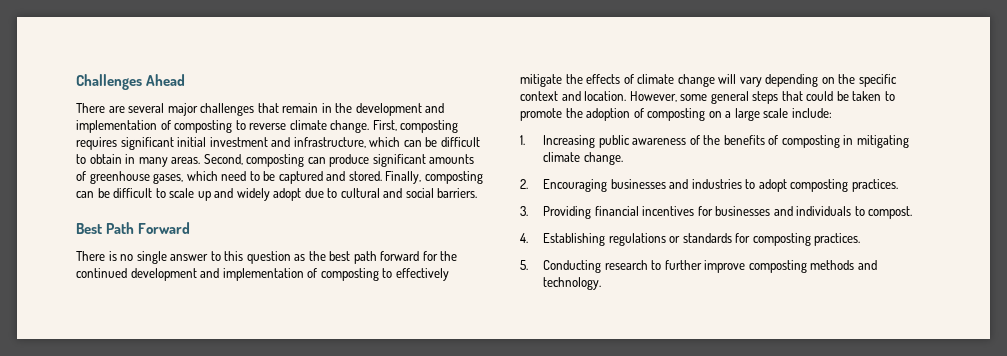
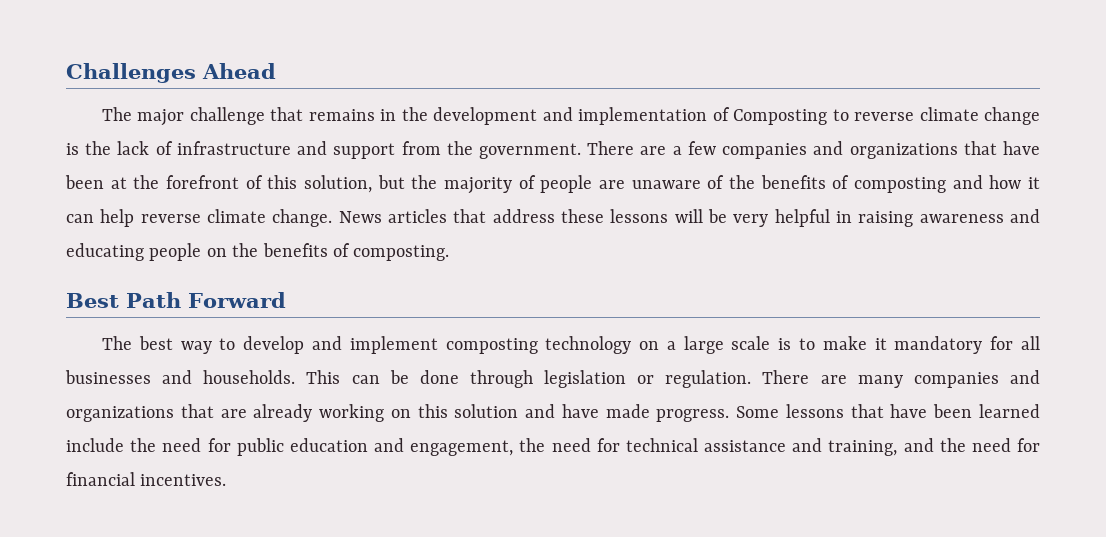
[76,103,319,116] There are several major challenges that remain -> [102,107,375,126] The major challenge that remains
[174,120,233,133] composting -> [733,109,828,125] Composting
[330,120,459,133] [76,137,480,150] [76,154,475,167] [76,171,483,184] [76,188,478,201] [76,222,191,234] [76,251,458,264] [76,268,449,281] [520,74,897,87] [520,91,895,104] [520,108,832,121] [520,135,909,148] [543,152,623,165] [520,179,898,192] [520,206,913,219] [520,233,861,246] [520,260,877,273] [543,277,602,290] change. First, composting requires significant initial investment and infrastructure, which can be difficult to obtain in many areas. Second, composting can produce significant amounts of greenhouse gases, which need to be captured and stored. Finally, composting can be difficult to scale up and widely adopt due to cultural and social barriers. // Best Path Forward // There is no single answer to this question as the best path forward for the continued development and implementation of composting to effectively mitigate the effects of climate change will vary depending on the specific context and location. However, some general steps that could be taken to promote the adoption of composting on a large scale include: // 1. Increasing public awareness of the benefits of composting in mitigating climate change. // 2. Encouraging businesses and industries to adopt composting practices. // 3. Providing financial incentives for businesses and individuals to compost. // 4. Establishing regulations or standards for composting practices. // 5. Conducting research to further improve composting methods and technology. -> [983,107,1040,125] [66,141,1040,159] [65,175,1040,194] [66,209,1041,227] [66,243,450,261] [66,292,286,308] [102,336,1040,354] [65,370,1040,388] [66,404,1040,422] [66,438,1040,456] [66,472,227,486] change is the lack of infrastructure and support from the government. There are a few companies and organizations that have been at the forefront of this solution, but the majority of people are unaware of the benefits of composting and how it can help reverse climate change. News articles that address these lessons will be very helpful in raising awareness and educating people on the benefits of composting. // Best Path Forward // The best way to develop and implement composting technology on a large scale is to make it mandatory for all businesses and households. This can be done through legislation or regulation. There are many companies and organizations that are already working on this solution and have made progress. Some lessons that have been learned include the need for public education and engagement, the need for technical assistance and training, and the need for financial incentives.

